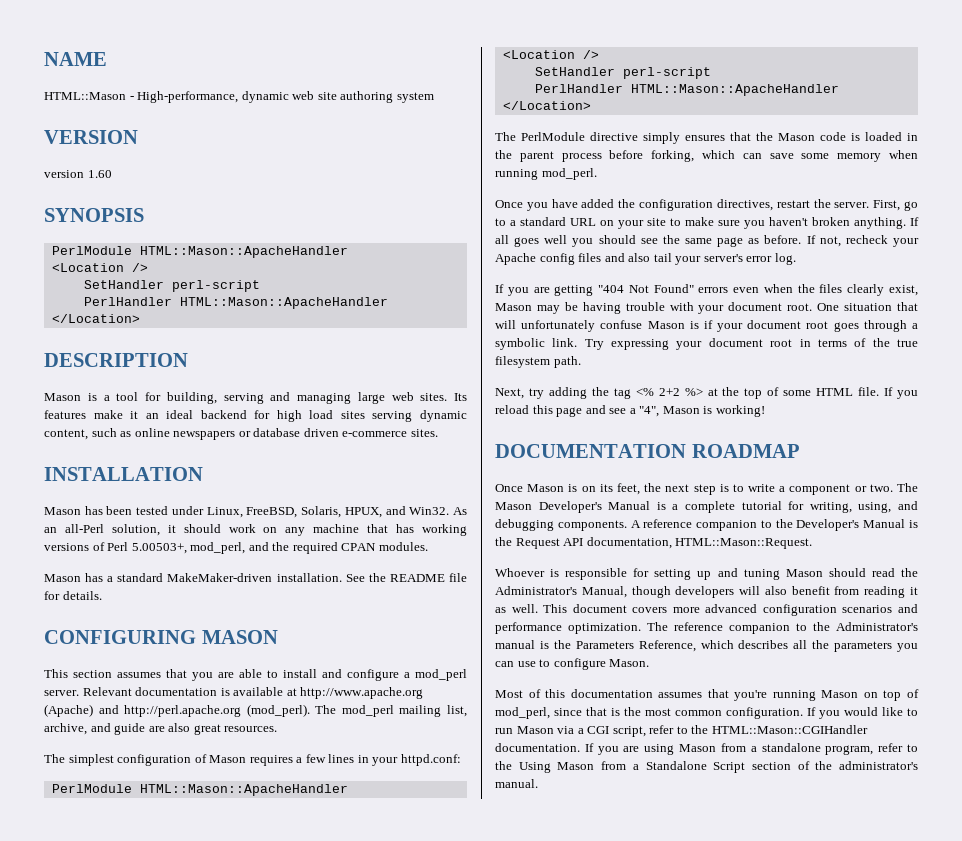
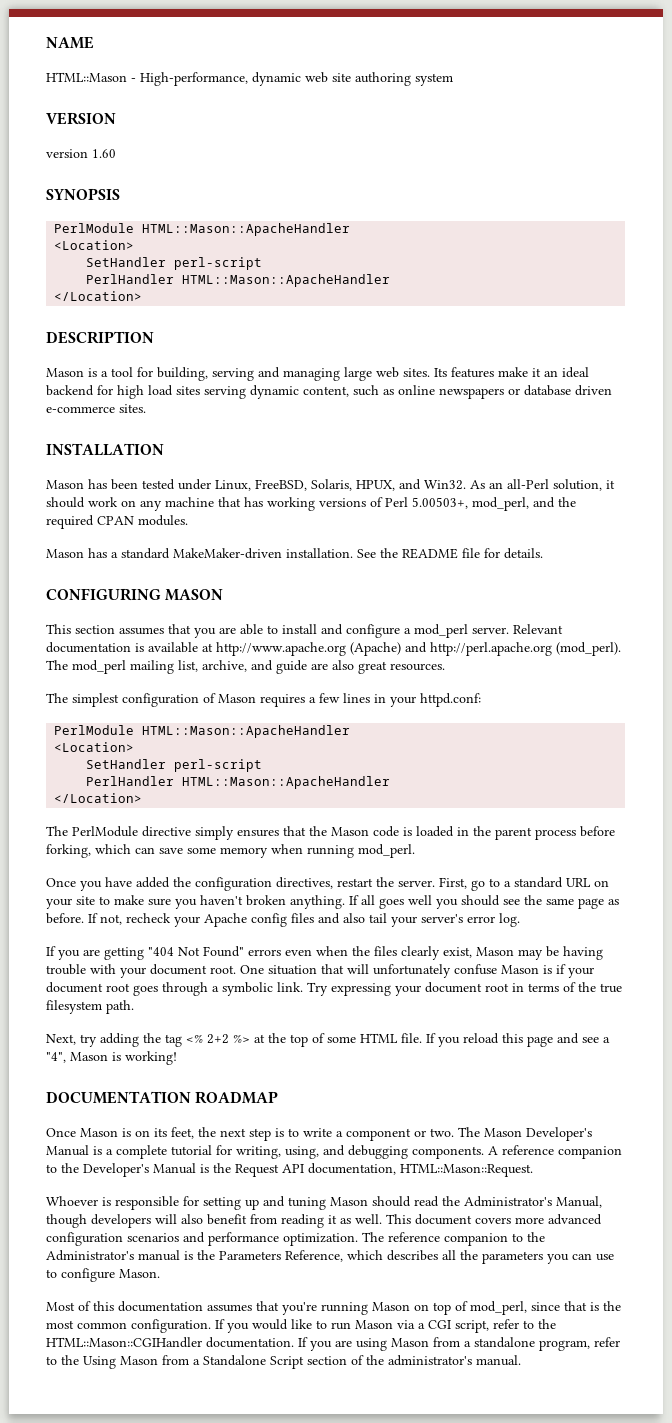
[51,263,148,272] <Location /> -> [54,240,135,250] <Location>
[502,50,599,59] <Location /> -> [54,742,135,752] <Location>

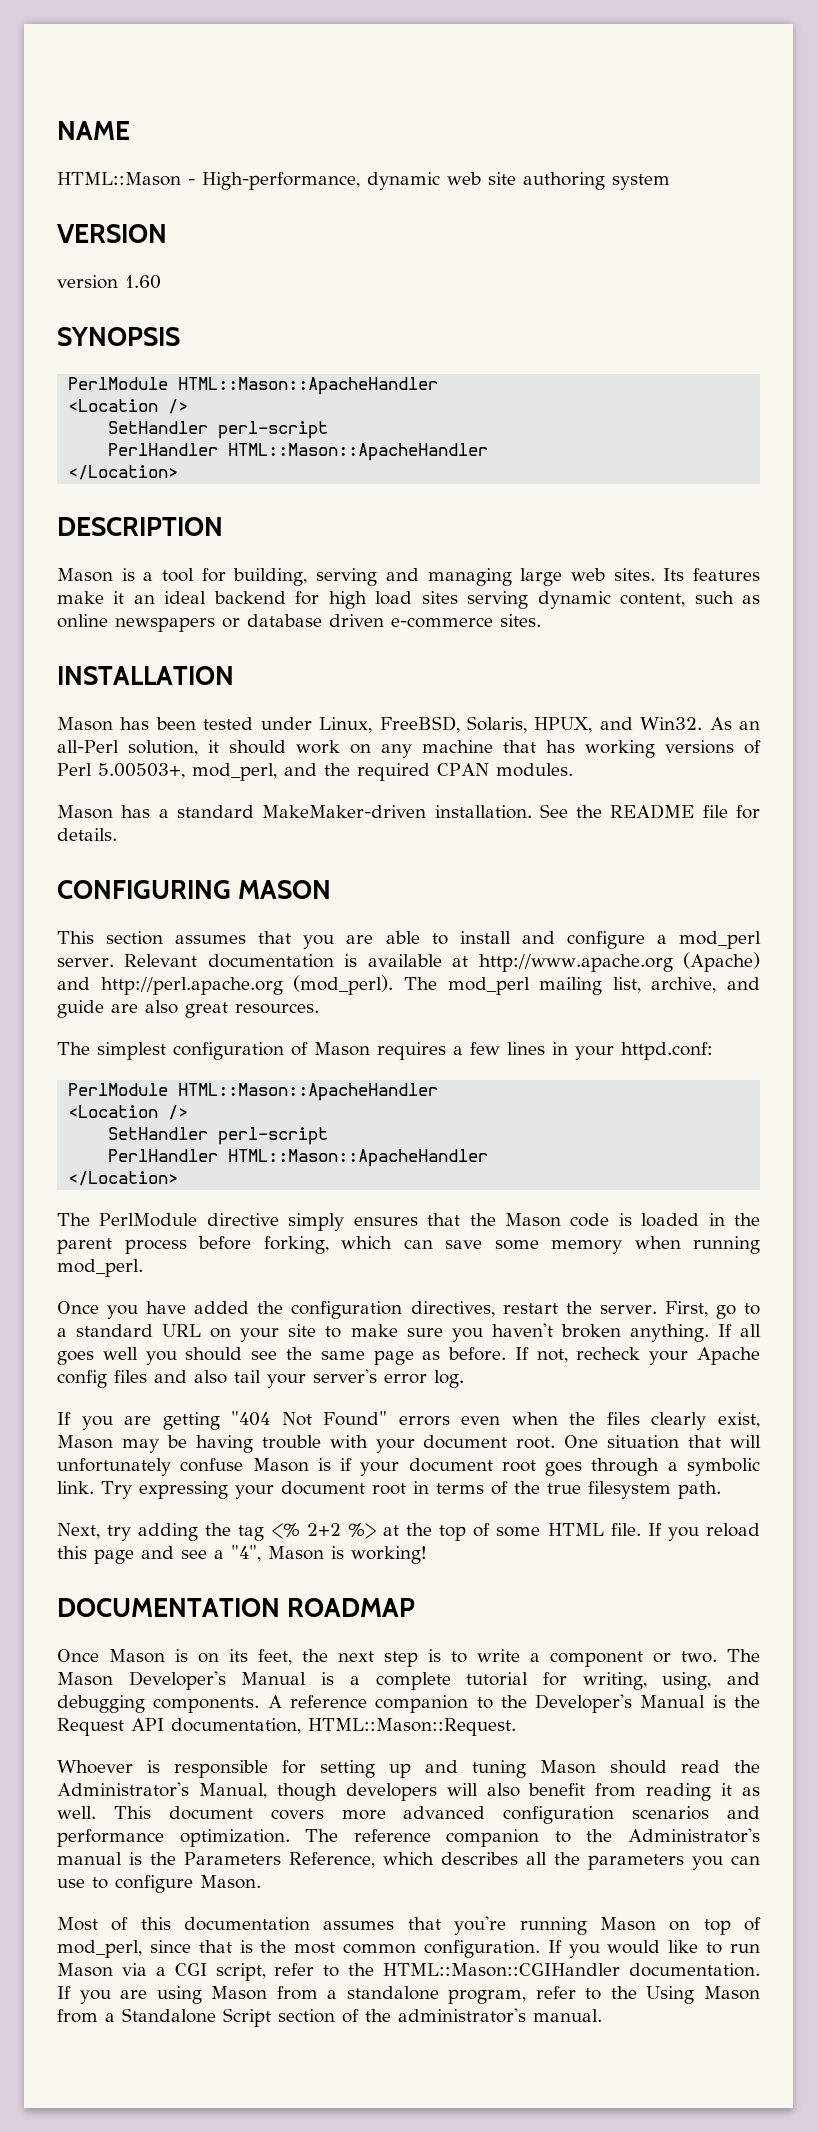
[54,240,135,250] <Location> -> [68,399,189,414] <Location />
[54,742,135,752] <Location> -> [68,1105,189,1120] <Location />

